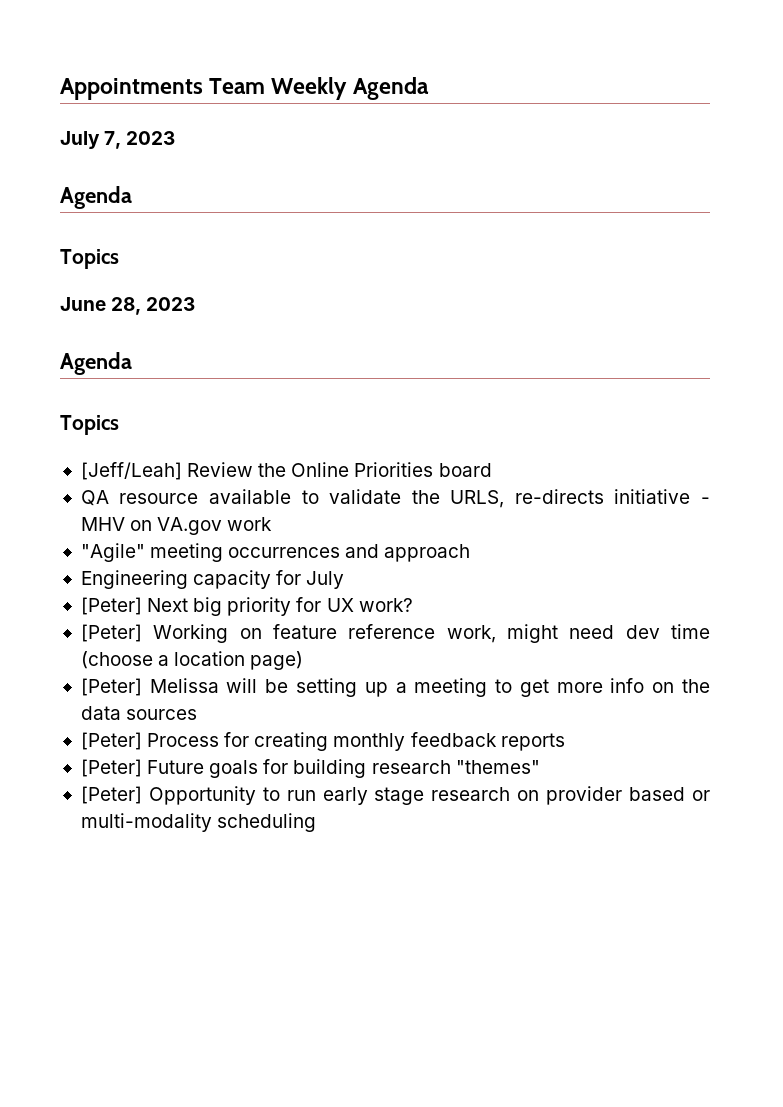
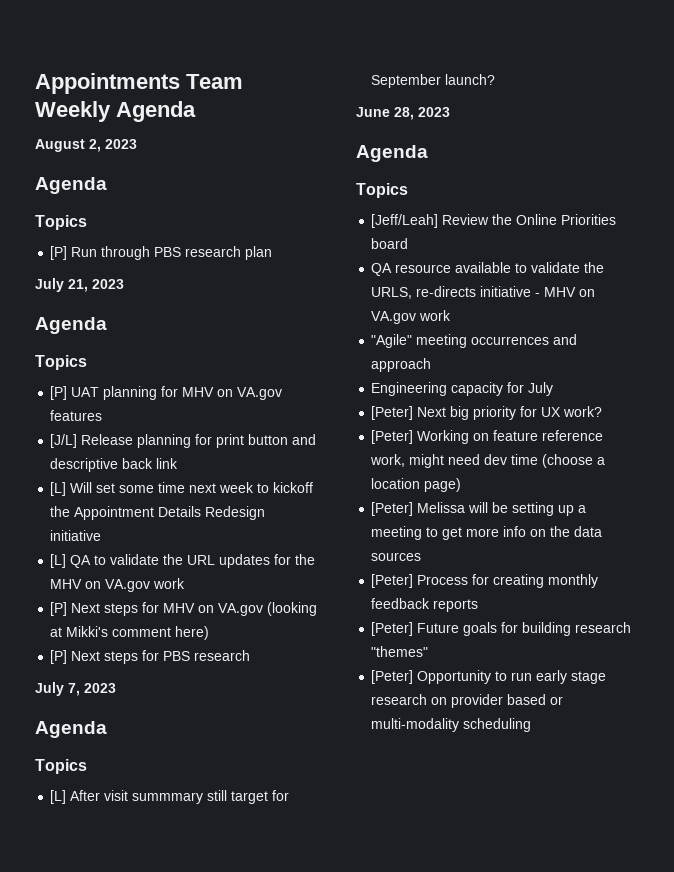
(429, 88) none -> [35,139,137,152] [35,177,107,194] [35,215,87,230] [50,246,273,260] [35,278,124,292] [35,317,107,334] [35,355,87,370] [50,386,283,400] [50,410,103,421] [50,434,317,448] [50,458,179,472] [50,482,314,496] [50,506,266,520] [50,530,102,541] [50,554,316,568] [50,578,186,592] [50,602,318,616] [50,626,210,640] [50,650,251,664] // August 2, 2023 // Agenda // Topics // [P] Run through PBS research plan // July 21, 2023 // Agenda // Topics // [P] UAT planning for MHV on VA.gov features // [J/L] Release planning for print button and descriptive back link // [L] Will set some time next week to kickoff the Appointment Details Redesign initiative // [L] QA to validate the URL updates for the MHV on VA.gov work // [P] Next steps for MHV on VA.gov (looking at Mikki's comment here) // [P] Next steps for PBS research
(119, 259) none -> [50,790,290,804] [371,74,496,88] // [L] After visit summmary still target for September launch?

